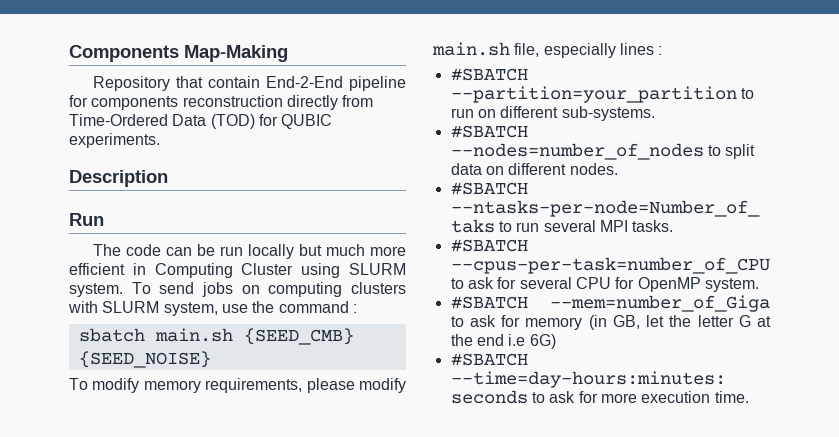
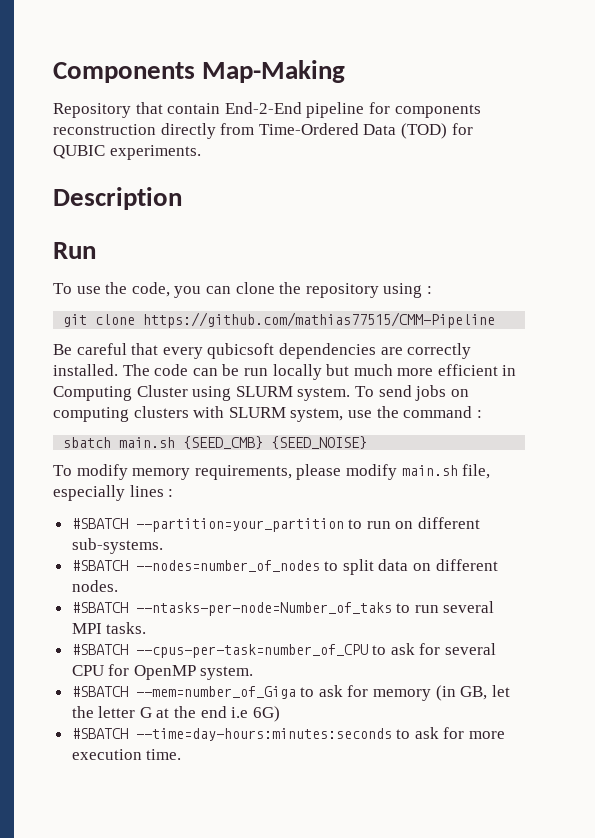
(104, 219) none -> [53,282,432,298] [63,312,496,328] [53,343,472,359] [53,364,118,376] To use the code, you can clone the repository using : // git clone https://github.com/mathias77515/CMM-Pipeline // Be careful that every qubicsoft dependencies are correctly installed.

